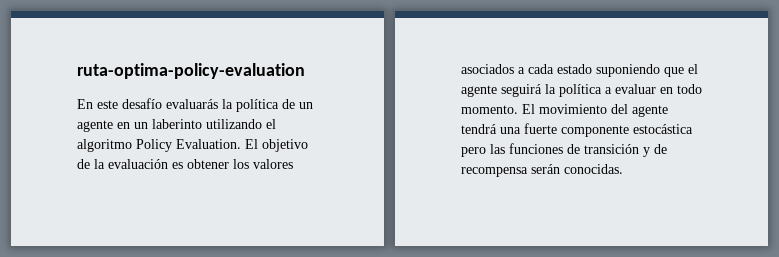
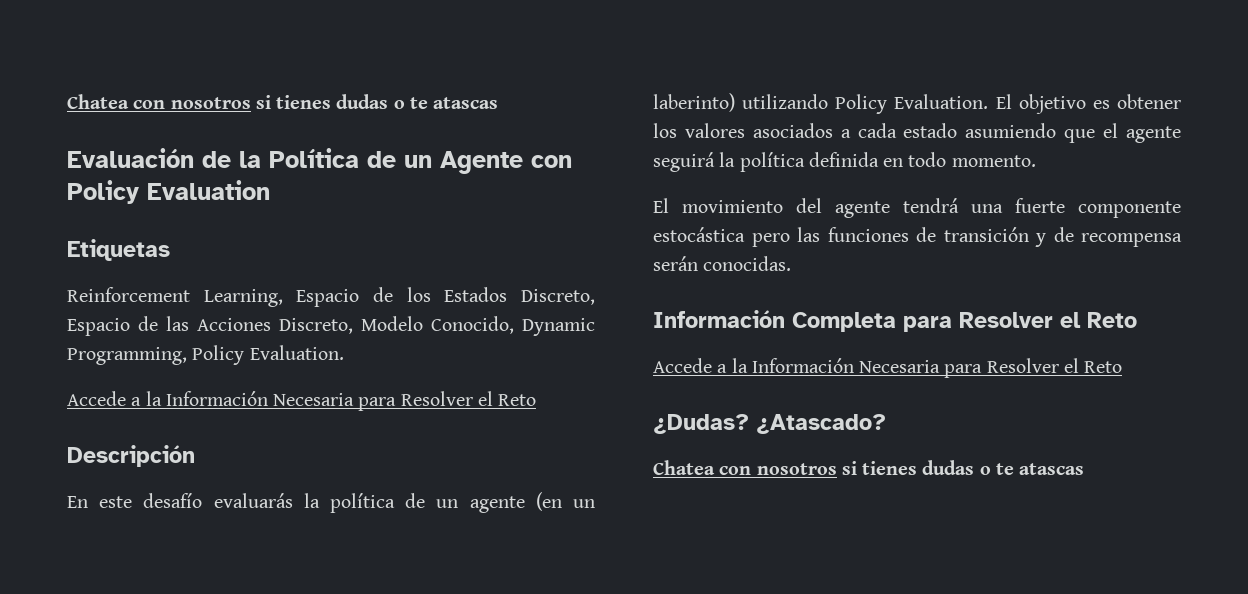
[77,63,305,79] ruta-optima-policy-evaluation -> [67,94,499,109] [67,148,572,174] [67,180,270,204] [67,239,170,261] [67,287,595,307] [67,316,595,336] [67,345,344,365] [67,391,537,411] [67,445,195,467] Chatea con nosotros si tienes dudas o te atascas // Evaluación de la Política de un Agente con Policy Evaluation // Etiquetas // Reinforcement Learning, Espacio de los Estados Discreto, Espacio de las Acciones Discreto, Modelo Conocido, Dynamic Programming, Policy Evaluation. // Accede a la Información Necesaria para Resolver el Reto // Descripción
[117,119,276,129] [77,139,132,152] en un laberinto utilizando el algoritmo -> [535,492,595,511] [653,93,829,112] (en un laberinto) utilizando
[77,159,168,169] de la evaluación -> (1086, 104) none
[596,64,660,77] suponiendo -> [965,123,1057,138] asumiendo
[605,84,656,94] a evaluar -> [808,152,879,167] definida
(518, 109) none -> (1036, 161) //
(623, 169) none -> [653,310,1137,332] [653,358,1123,378] [653,414,886,434] [653,460,1085,475] // Información Completa para Resolver el Reto // Accede a la Información Necesaria para Resolver el Reto // ¿Dudas? ¿Atascado? // Chatea con nosotros si tienes dudas o te atascas

